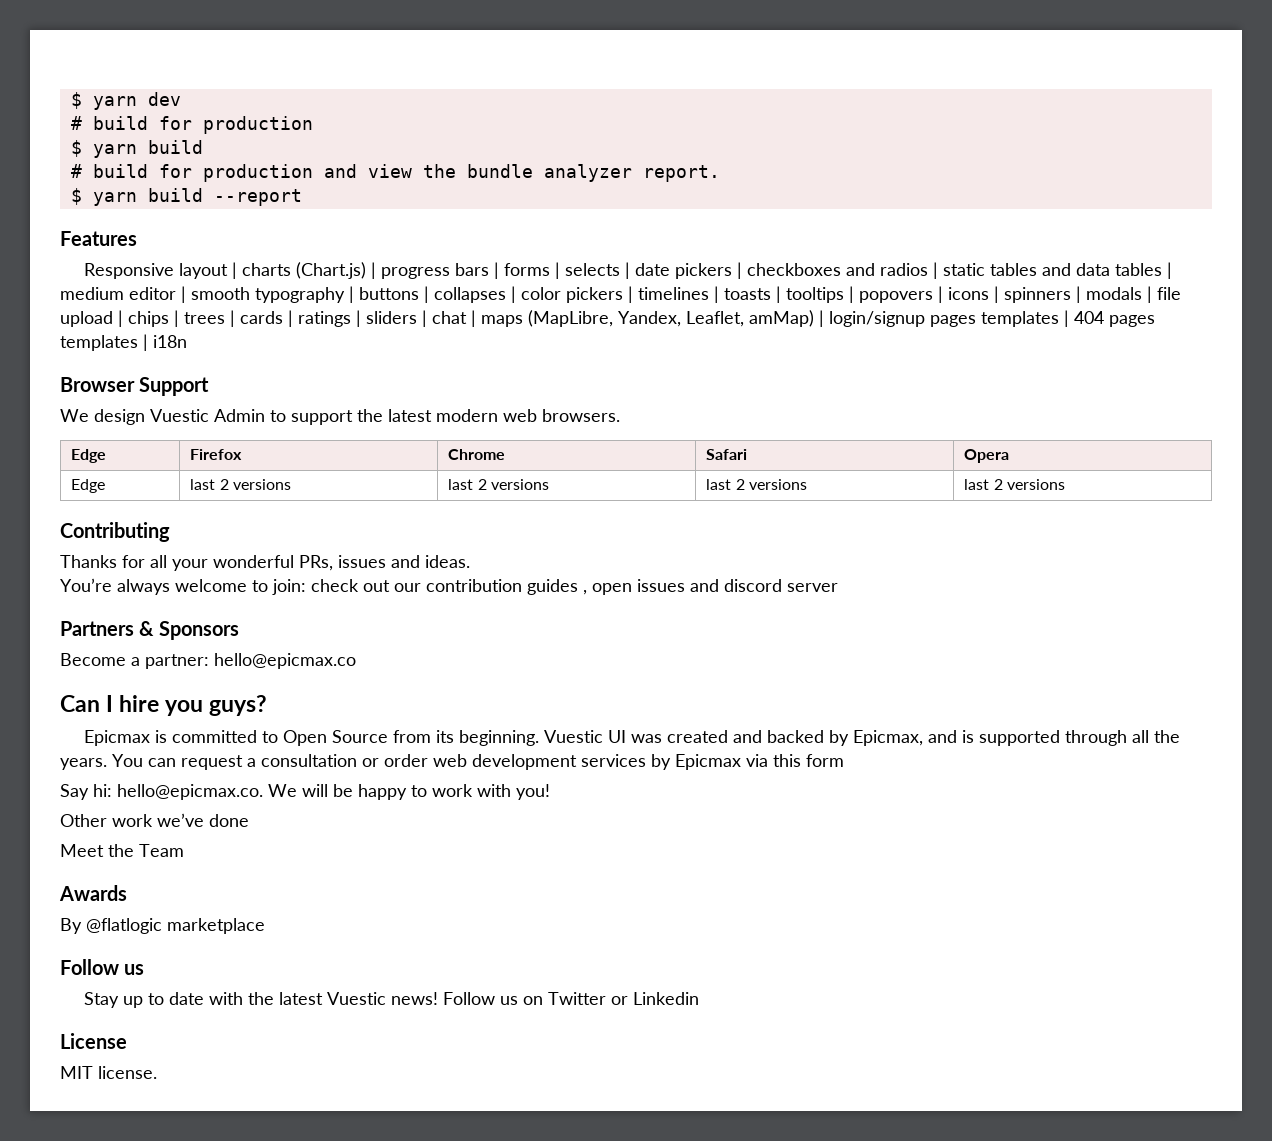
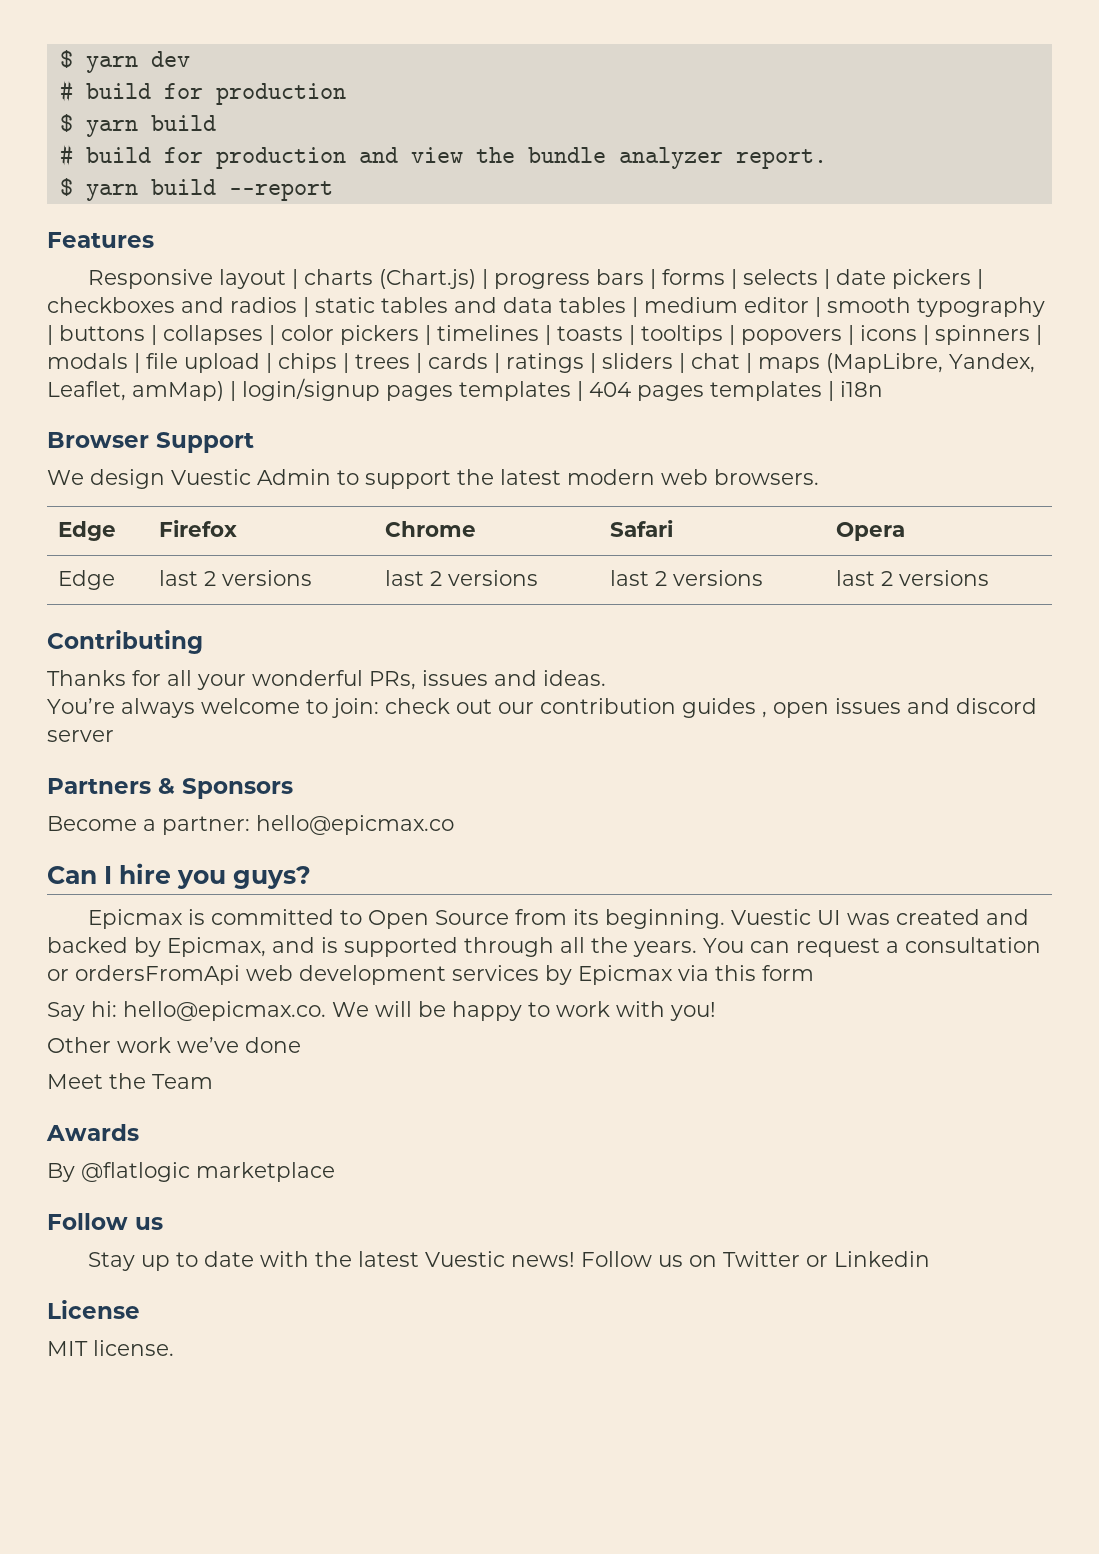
[384,754,428,767] order -> [75,965,240,985] ordersFromApi

